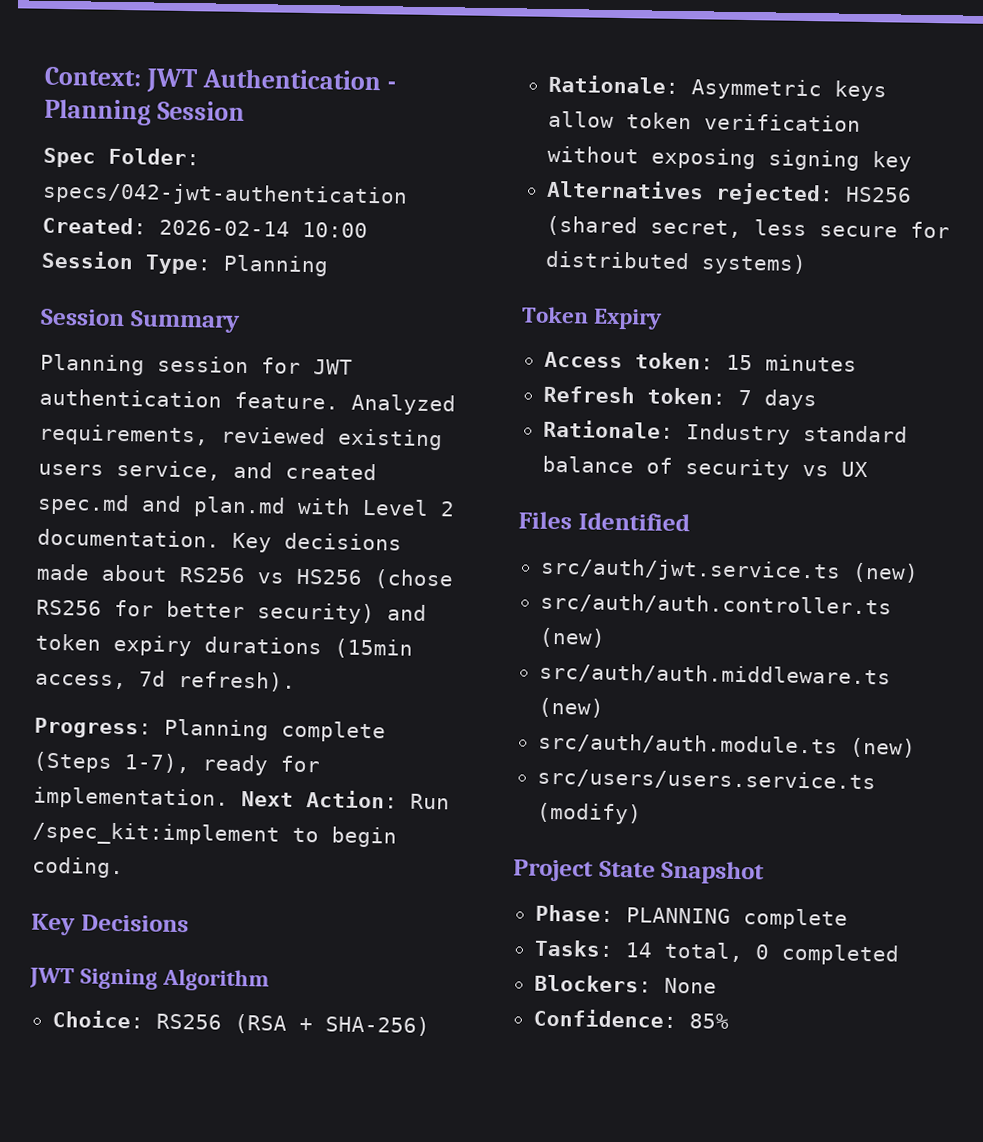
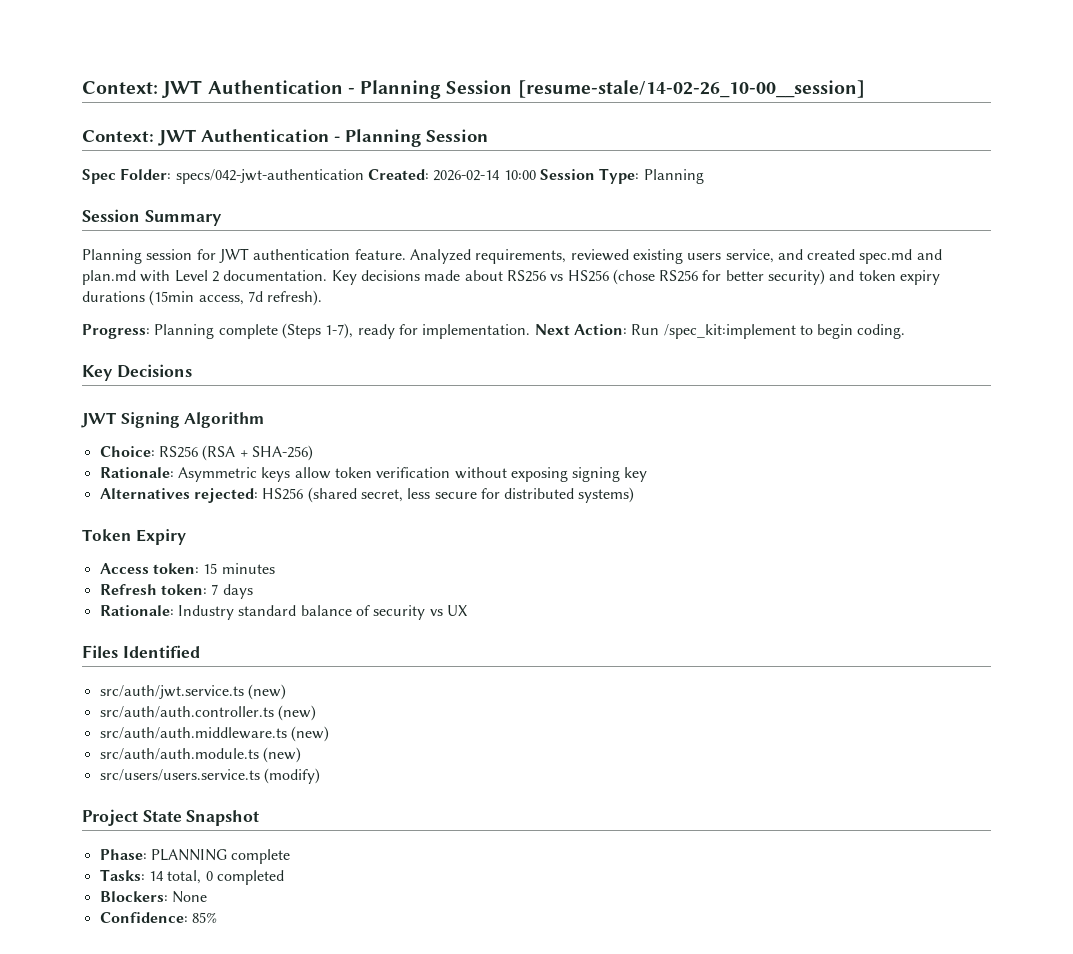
[44,66,396,94] [44,98,245,126] Context: JWT Authentication - Planning Session -> [82,80,865,99] [82,129,488,147] Context: JWT Authentication - Planning Session [resume-stale/14-02-26_10-00__session] // Context: JWT Authentication - Planning Session

